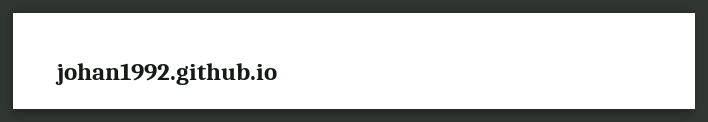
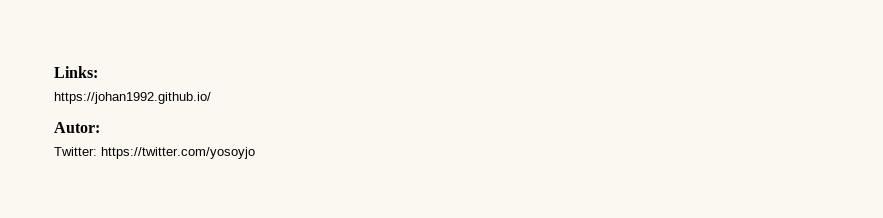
[55,63,277,85] johan1992.github.io -> [54,66,98,78] [54,92,211,104] [54,122,100,133] [54,147,255,159] Links: // https://johan1992.github.io/ // Autor: // Twitter: https://twitter.com/yosoyjo

